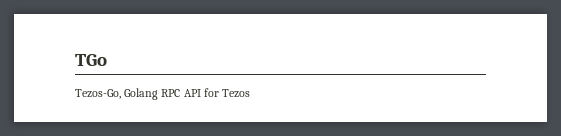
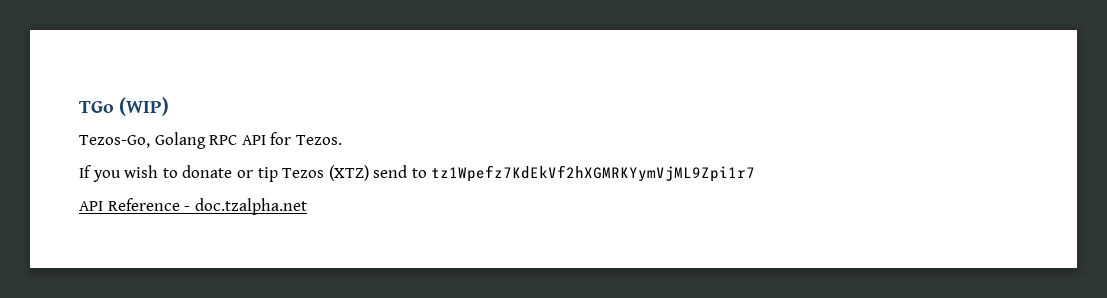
(107, 60) none -> [119,97,170,116] (WIP)
[222,89,251,98] Tezos -> [295,135,342,145] [79,165,756,182] [79,198,307,215] Tezos. // If you wish to donate or tip Tezos (XTZ) send to tz1Wpefz7KdEkVf2hXGMRKYymVjML9Zpi1r7 // API Reference - doc.tzalpha.net

